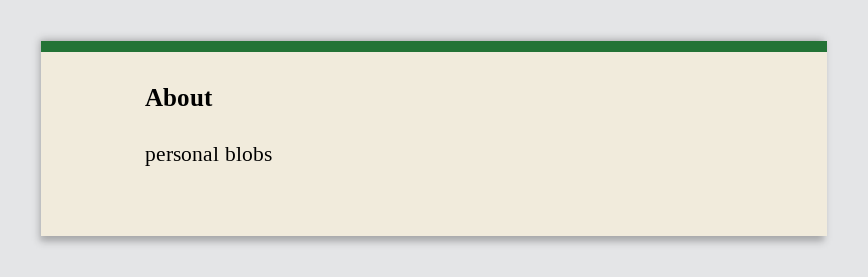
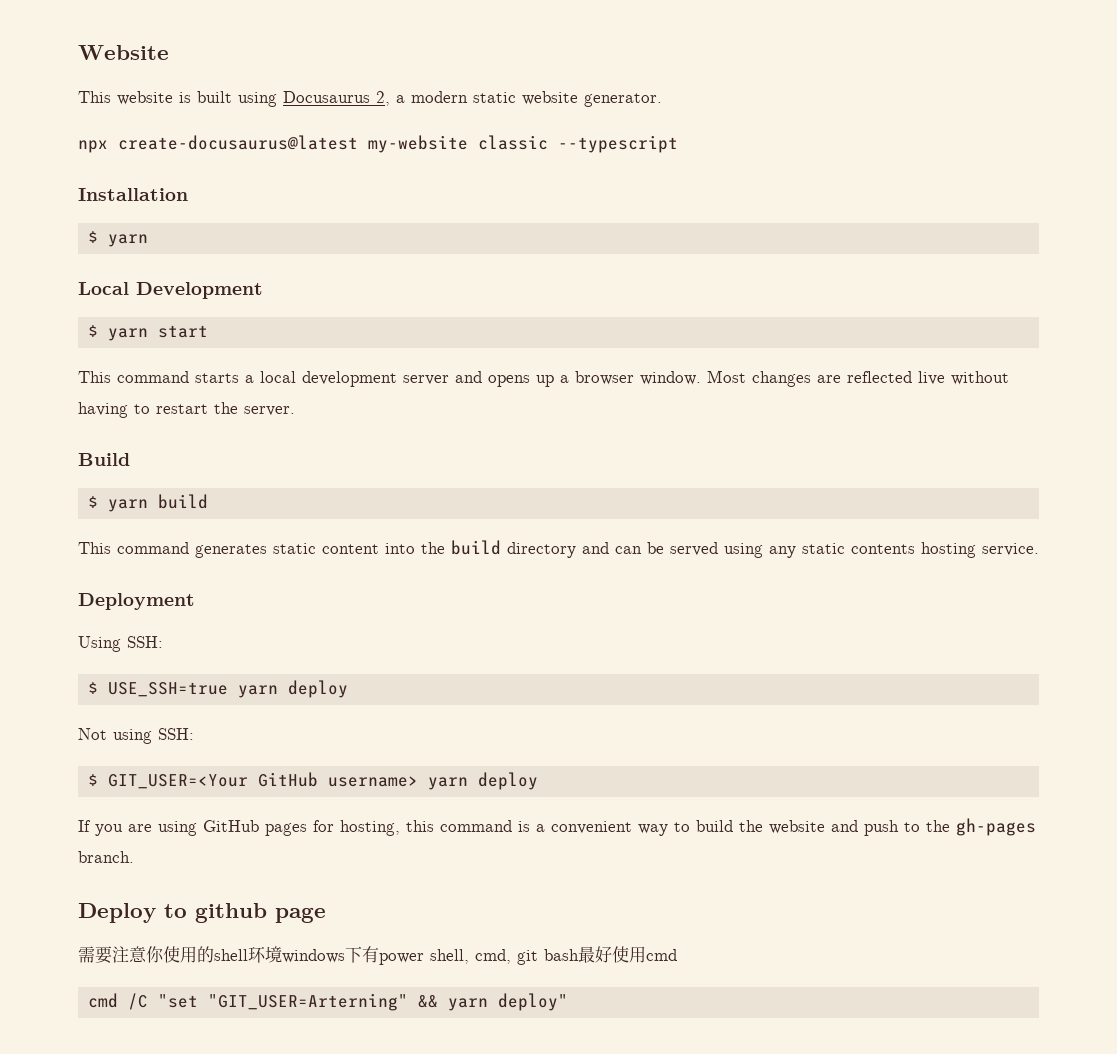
[145,88,213,106] [145,147,272,166] About // personal blobs -> [78,45,169,60] [78,91,662,107] [78,135,678,153] [78,188,188,201] [88,231,149,247] [78,282,263,299] [88,325,209,341] [78,370,1009,387] [78,402,295,418] [78,453,130,466] [88,494,209,512] [78,540,1039,558] [78,593,195,610] [78,636,163,652] [88,680,349,698] [78,728,194,744] [88,772,539,790] [78,818,1036,836] [78,851,134,863] [78,903,326,923] [78,946,677,965] [88,993,569,1011] Website // This website is built using Docusaurus 2, a modern static website generator. // npx create-docusaurus@latest my-website classic --typescript // Installation // $ yarn // Local Development // $ yarn start // This command starts a local development server and opens up a browser window. Most changes are reflected live without having to restart the server. // Build // $ yarn build // This command generates static content into the build directory and can be served using any static contents hosting service. // Deployment // Using SSH: // $ USE_SSH=true yarn deploy // Not using SSH: // $ GIT_USER=<Your GitHub username> yarn deploy // If you are using GitHub pages for hosting, this command is a convenient way to build the website and push to the gh-pages branch. // Deploy to github page // 需要注意你使用的shell环境windows下有power shell, cmd, git bash最好使用cmd // cmd /C "set "GIT_USER=Arterning" && yarn deploy"

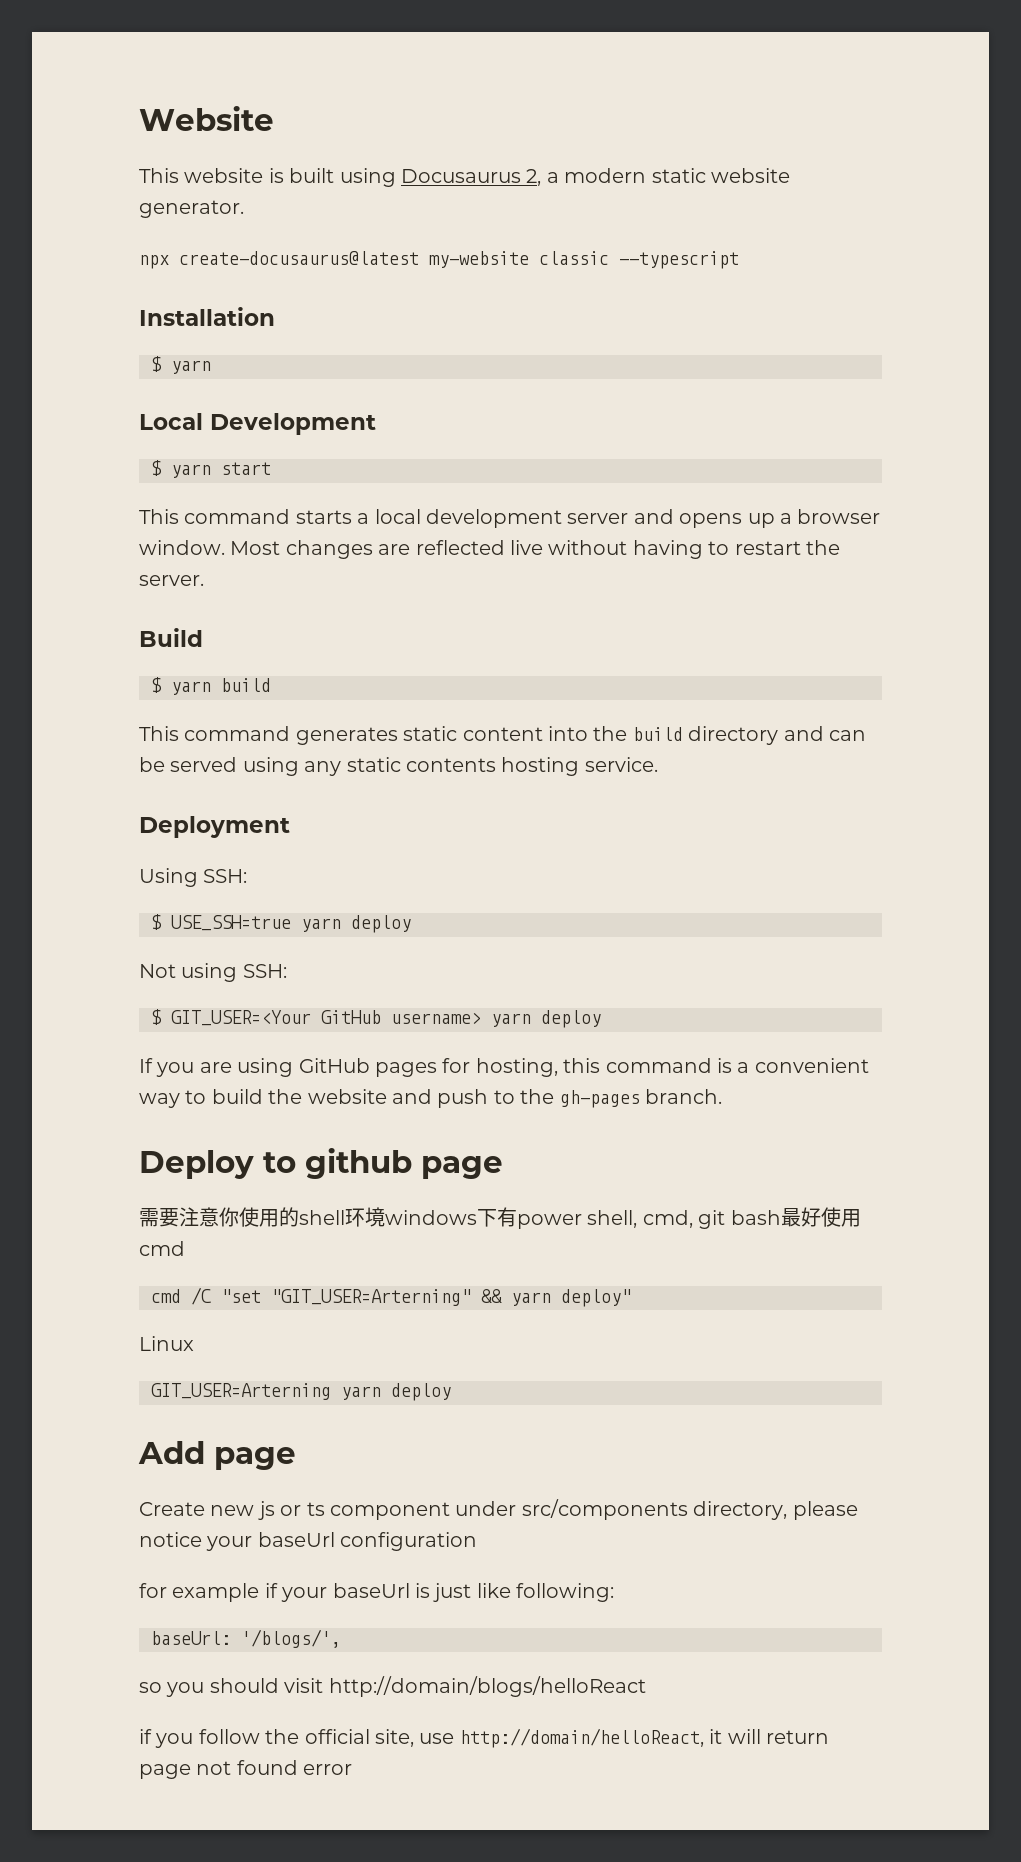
(569, 1002) none -> [139,1336,194,1351] [151,1383,451,1401] [138,1441,296,1470] [139,1499,858,1520] [139,1532,478,1551] [139,1583,615,1602] [151,1629,341,1648] [139,1676,646,1697] [139,1728,829,1748] [139,1760,353,1779] // Linux // GIT_USER=Arterning yarn deploy // Add page // Create new js or ts component under src/components directory, please notice your baseUrl configuration // for example if your baseUrl is just like following: // baseUrl: '/blogs/', // so you should visit http://domain/blogs/helloReact // if you follow the official site, use http://domain/helloReact, it will return page not found error

